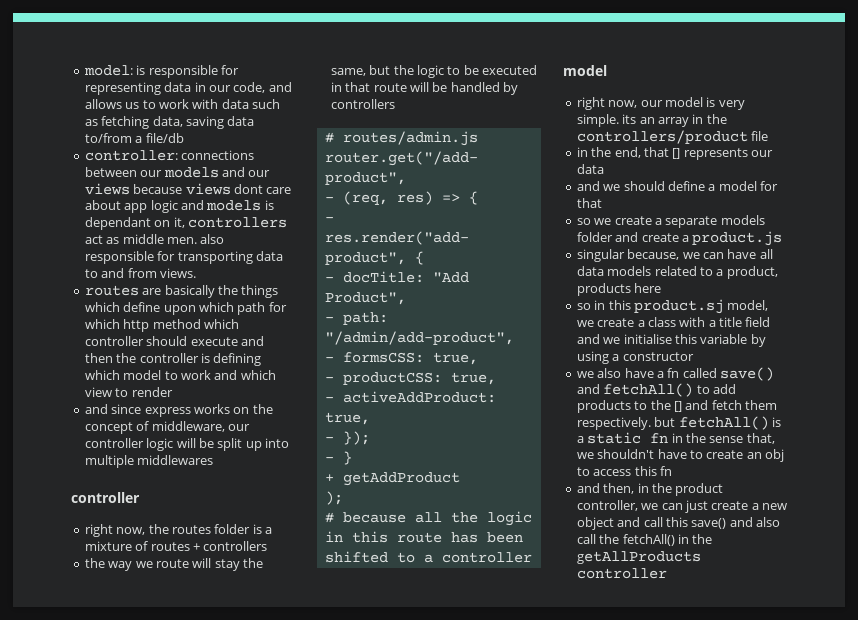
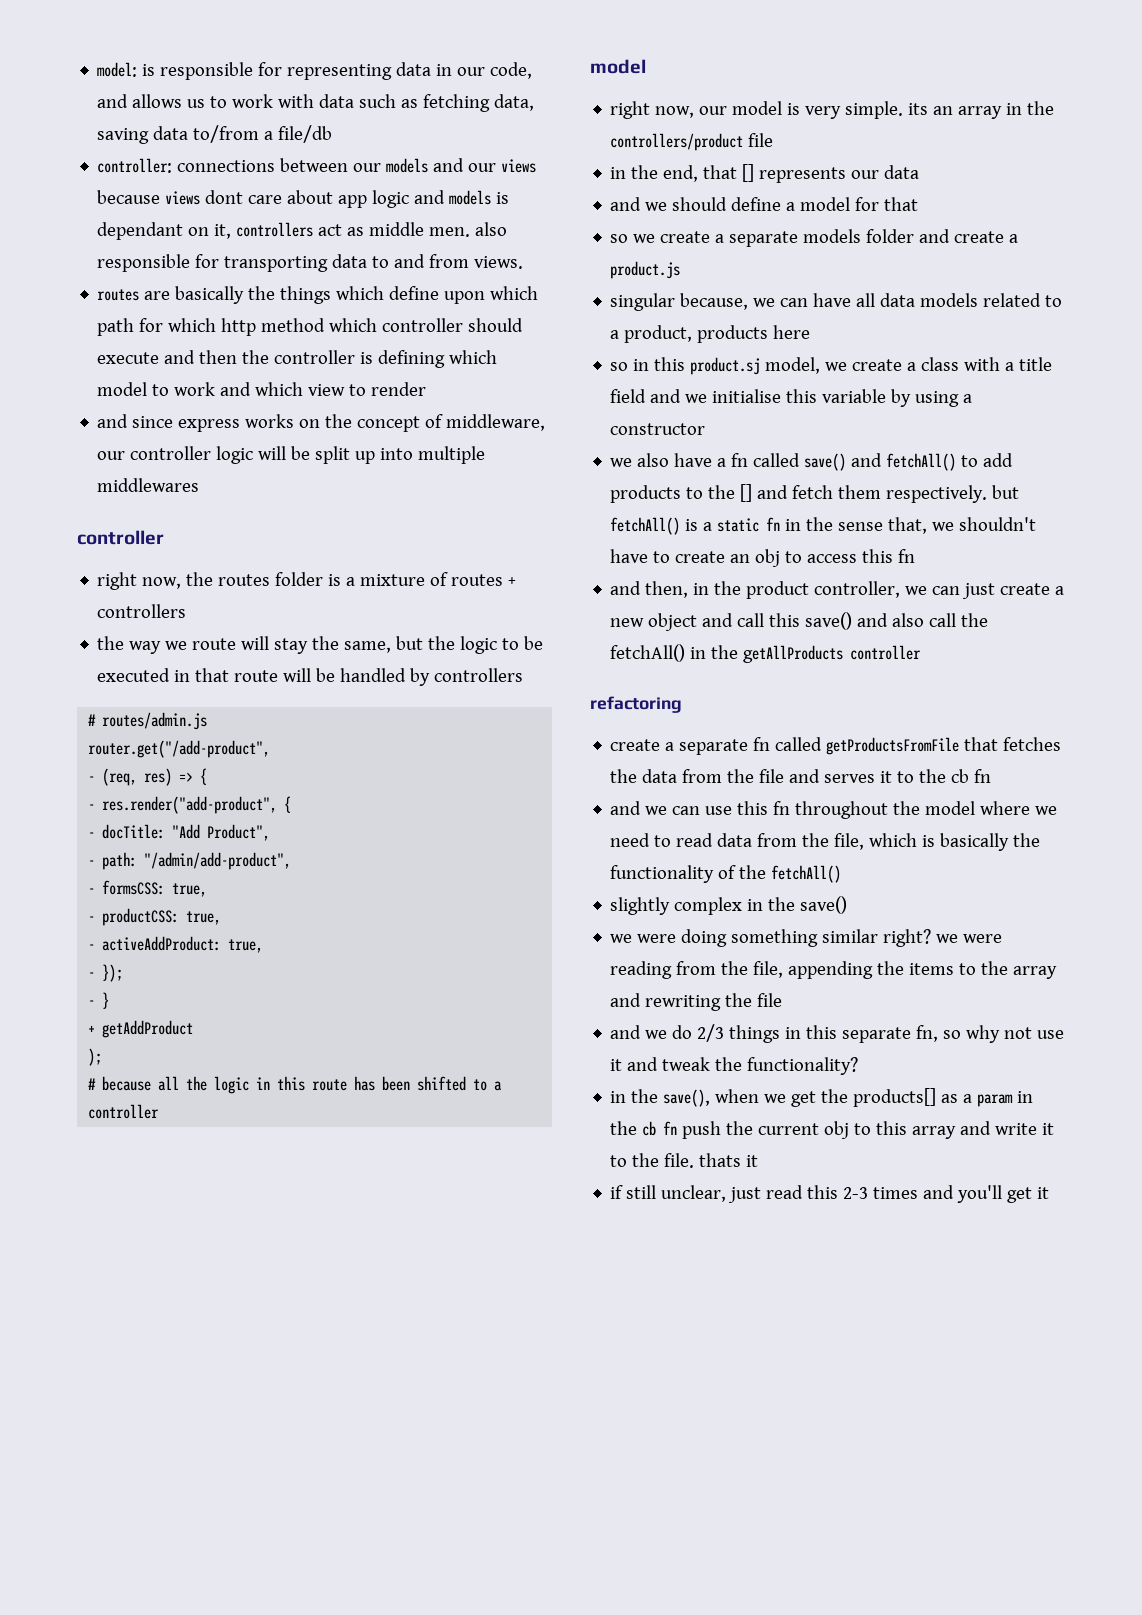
(667, 573) none -> [590,696,682,713] [610,737,1062,755] [610,769,992,783] [610,801,1058,819] [610,833,1041,851] [610,865,842,883] [610,896,848,915] [610,929,1003,947] [610,961,1058,979] [610,993,783,1011] [610,1024,1065,1043] [610,1057,859,1075] [610,1088,1034,1107] [610,1121,1055,1139] [610,1153,759,1168] [610,1185,1050,1203] // refactoring // create a separate fn called getProductsFromFile that fetches the data from the file and serves it to the cb fn // and we can use this fn throughout the model where we need to read data from the file, which is basically the functionality of the fetchAll() // slightly complex in the save() // we were doing something similar right? we were reading from the file, appending the items to the array and rewriting the file // and we do 2/3 things in this separate fn, so why not use it and tweak the functionality? // in the save(), when we get the products[] as a param in the cb fn push the current obj to this array and write it to the file. thats it // if still unclear, just read this 2-3 times and you'll get it

